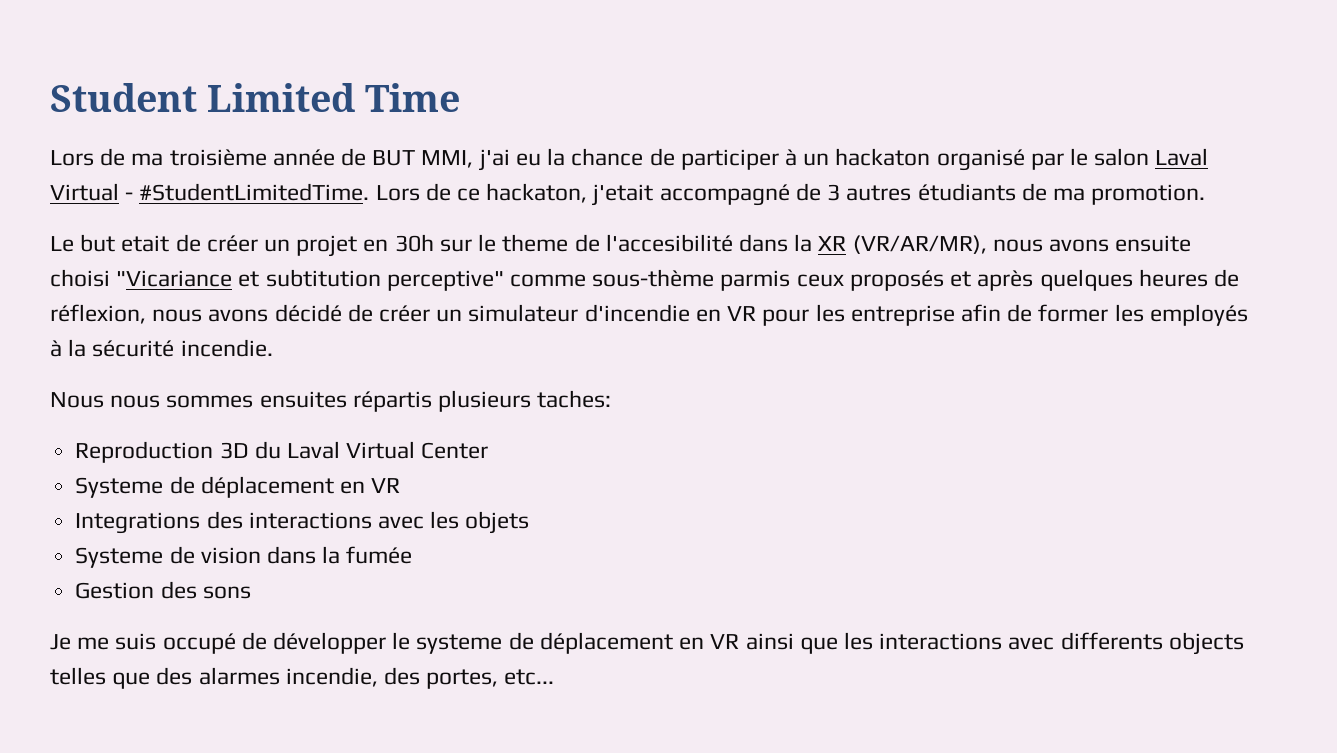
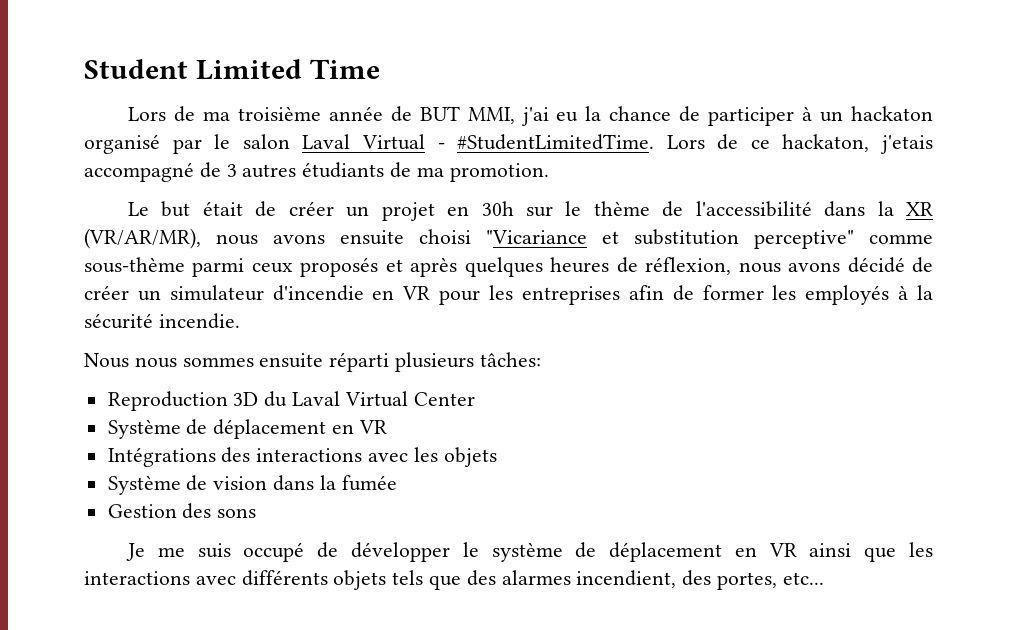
[592,184,654,206] j'etait -> [880,135,934,154] j'etais
[121,235,170,252] etait -> [202,201,243,216] était
[502,234,733,252] theme de l'accesibilité -> [593,201,812,217] thème de l'accessibilité
[265,269,381,287] subtitution -> [634,229,739,245] substitution
[720,270,791,291] parmis -> [192,258,245,277] parmi
[850,305,955,326] entreprise -> [521,286,620,305] entreprises
[259,390,612,412] ensuites répartis plusieurs taches: -> [259,352,541,372] ensuite réparti plusieurs tâches:
[75,477,164,498] Systeme -> [107,419,181,439] Système
[75,512,201,534] Integrations -> [107,447,216,467] Intégrations
[75,547,164,568] Systeme -> [107,475,181,495] Système
[416,634,503,654] systeme -> [491,542,563,562] système
[1060,632,1244,655] [50,667,106,685] differents objects telles -> [241,570,424,590] différents objets tels
[285,667,378,687] incendie, -> [576,570,677,588] incendient,

